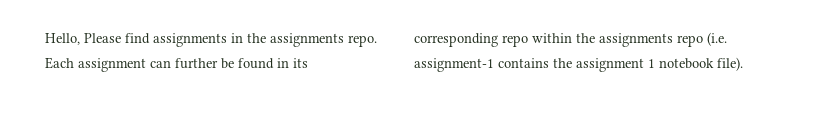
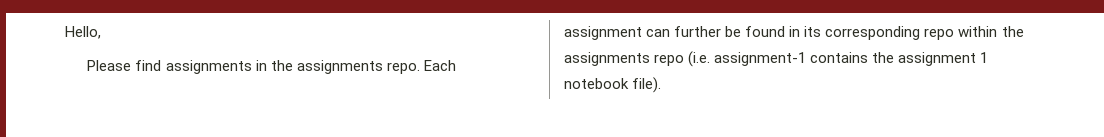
(80, 39) none -> (101, 32) //

